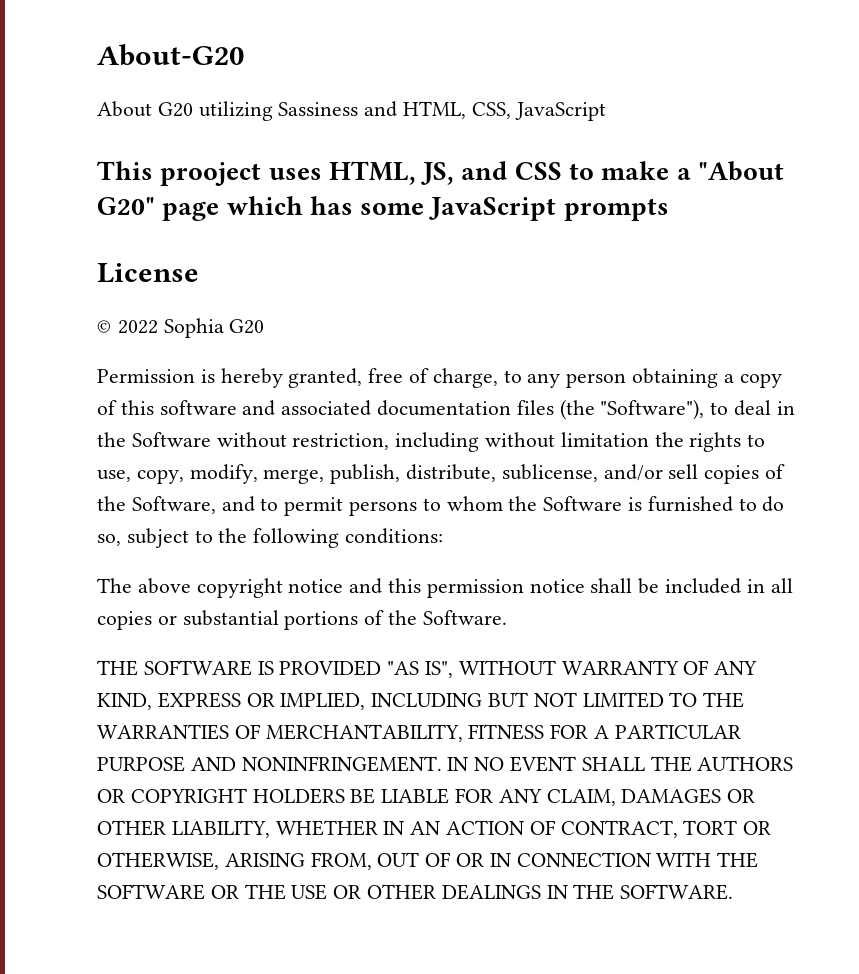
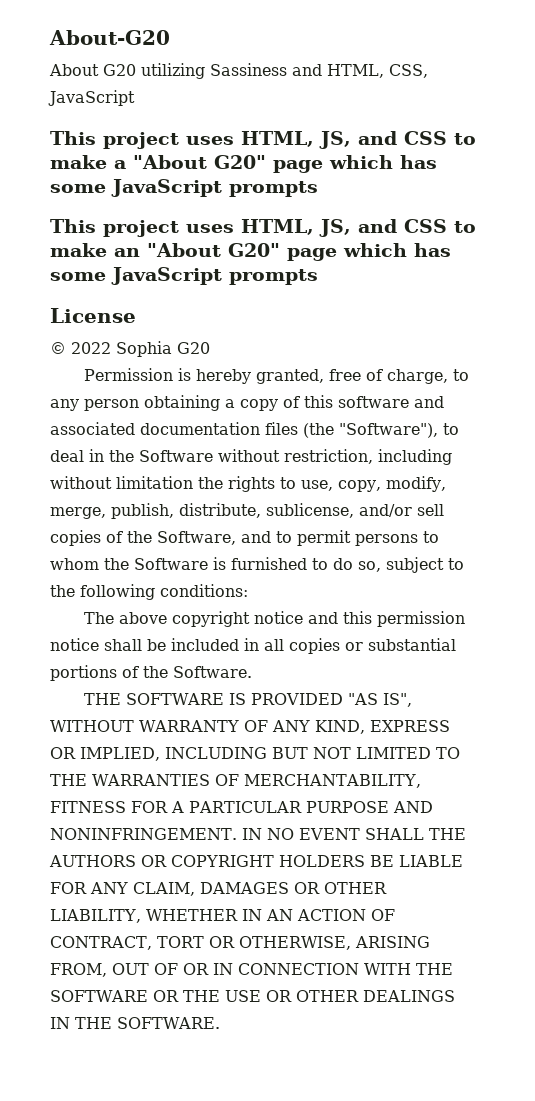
[160,162,262,186] prooject -> [103,132,179,149] project
(669, 209) none -> [50,219,476,237] [50,243,451,261] [50,267,318,285] // This project uses HTML, JS, and CSS to make an "About G20" page which has some JavaScript prompts

